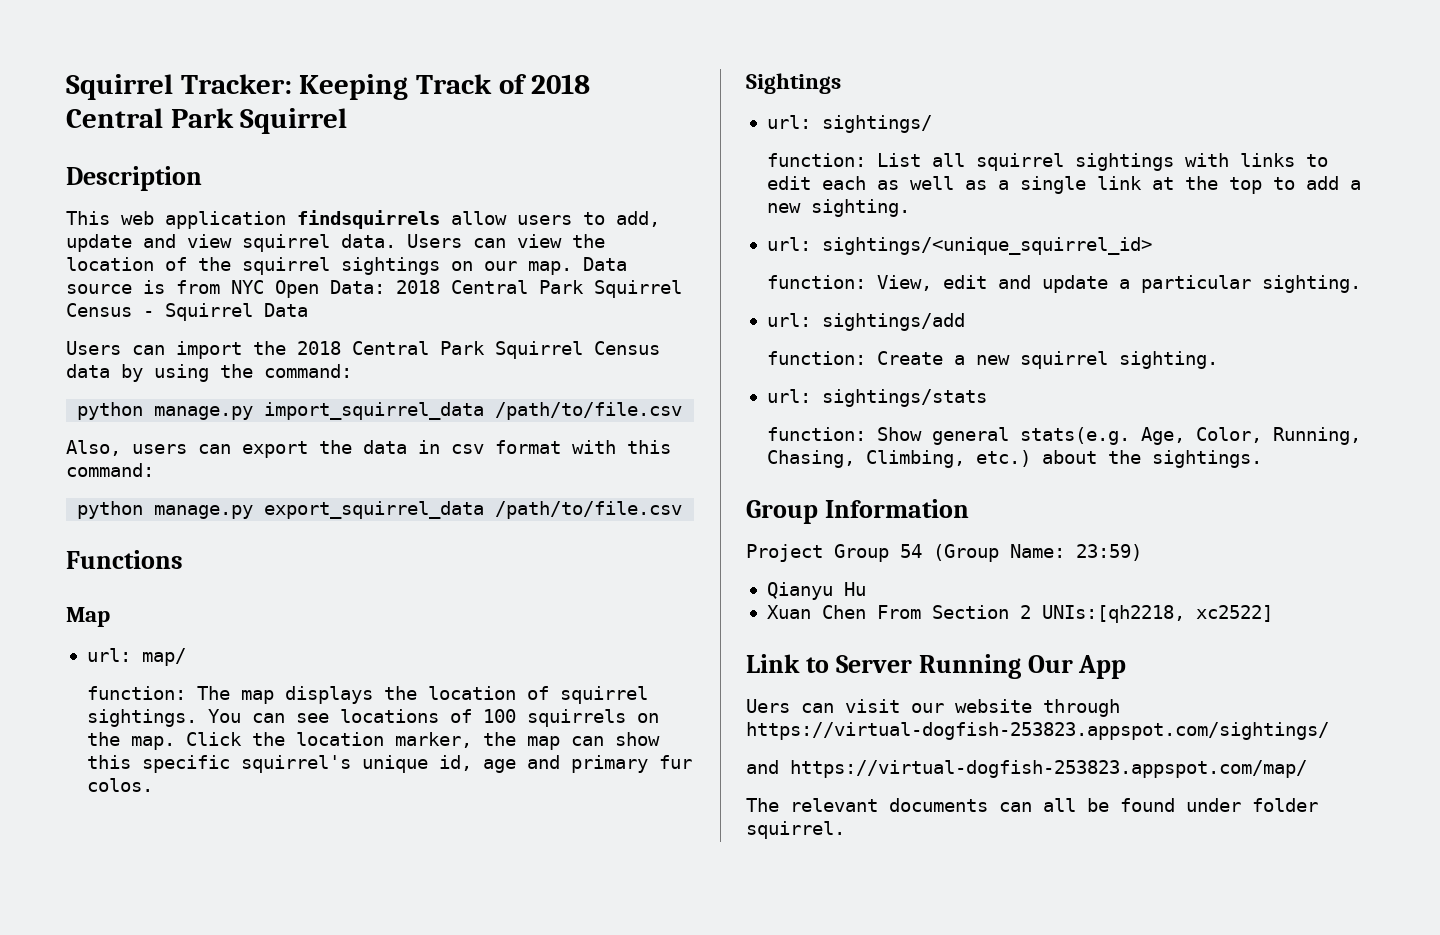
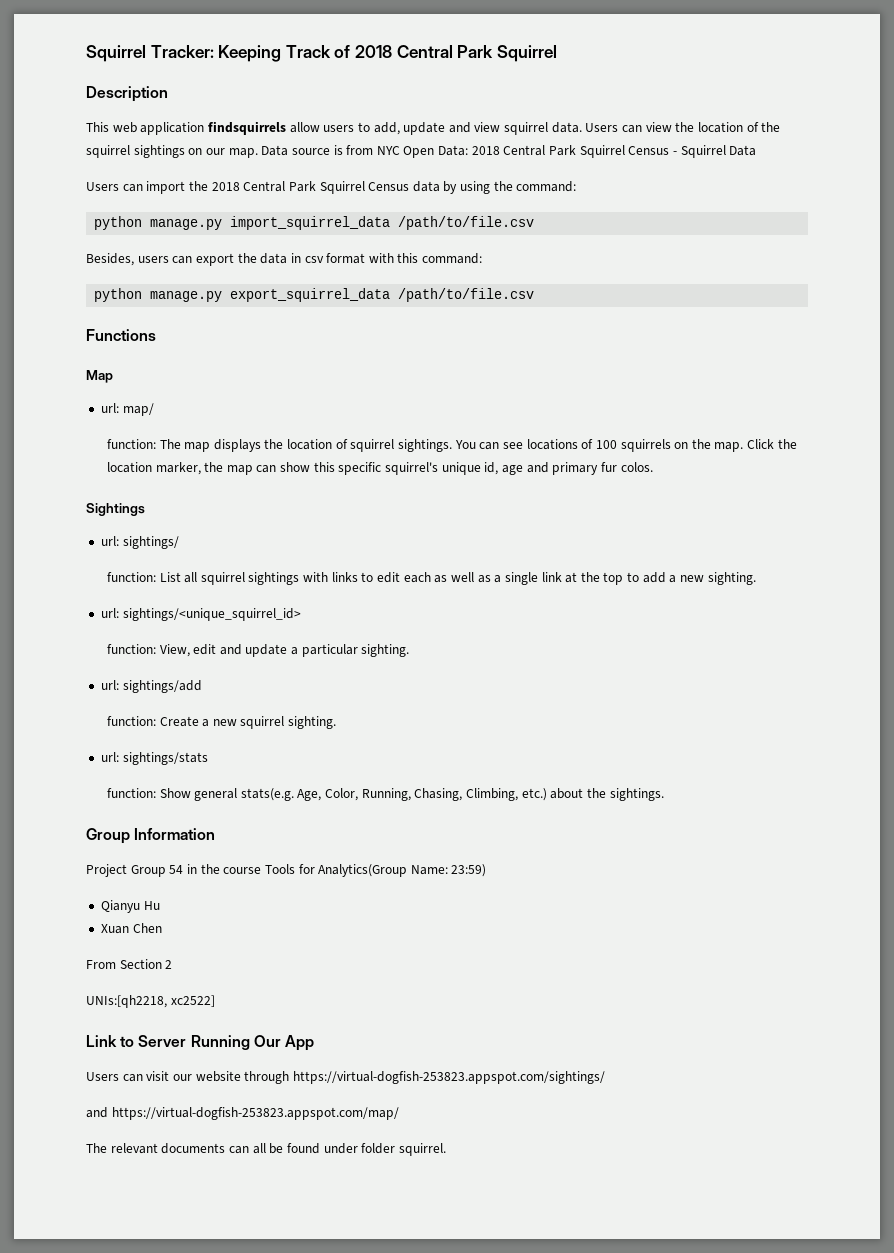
[66,440,121,456] Also, -> [86,253,134,266] Besides,
[933,544,999,562] (Group -> [186,864,408,877] in the course Tools for Analytics(Group
(866, 612) none -> (162, 928) //
(1031, 612) none -> (173, 964) //
[746,699,790,713] Uers -> [86,1072,119,1081] Users

